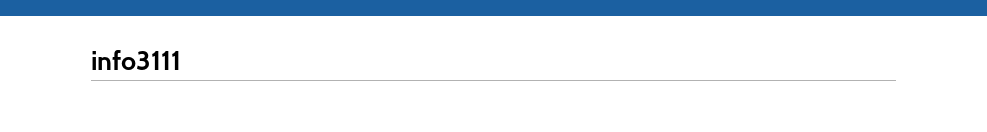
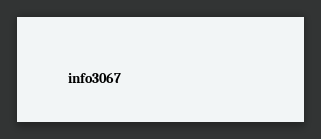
[91,50,181,70] info3111 -> [68,72,121,83] info3067

